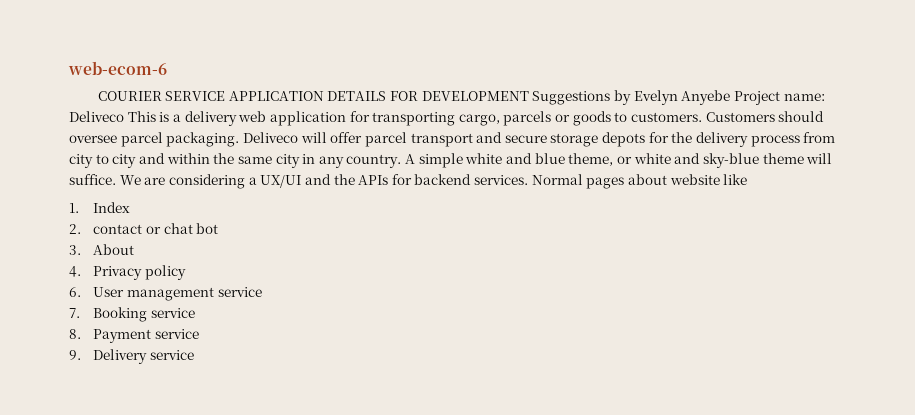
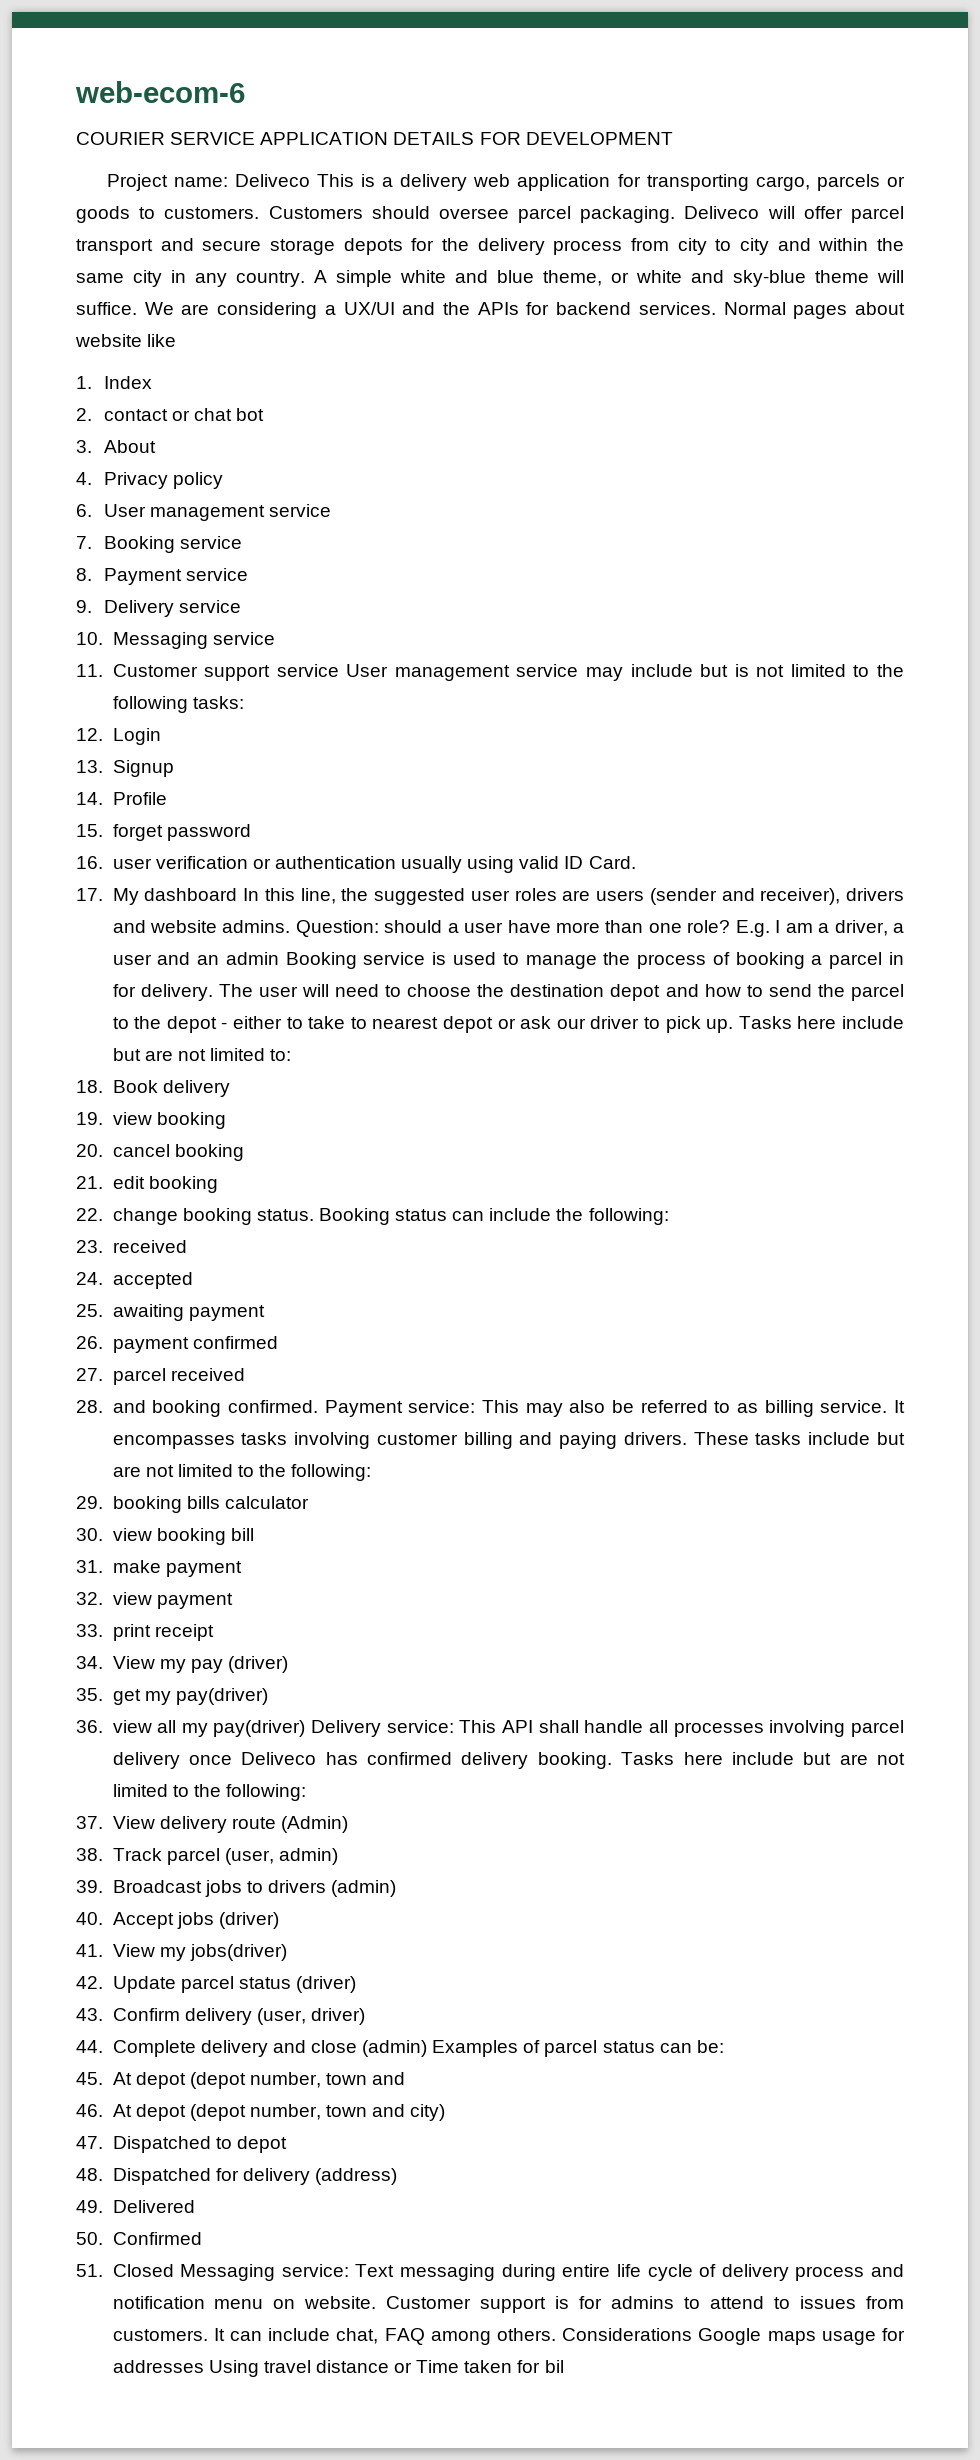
[532,90,731,105] Suggestions by Evelyn Anyebe -> (673, 138) //
(195, 355) none -> [76,632,275,649] [76,664,905,681] [112,696,244,713] [76,728,161,745] [76,760,174,777] [76,792,167,805] [76,824,251,841] [76,856,636,873] [76,888,904,905] [112,920,905,937] [112,952,904,969] [112,984,904,1001] [112,1016,904,1033] [112,1048,292,1061] [76,1080,230,1097] [76,1112,226,1129] [76,1144,244,1161] [76,1176,218,1193] [76,1208,669,1225] [76,1240,187,1253] [76,1272,193,1289] [76,1304,265,1321] [76,1336,278,1353] [76,1368,245,1385] [76,1400,906,1417] [112,1432,905,1449] [112,1464,372,1481] [76,1496,309,1513] [76,1528,254,1545] [76,1560,242,1577] [76,1592,233,1609] [76,1624,214,1641] [76,1656,288,1673] [76,1688,268,1705] [76,1720,904,1737] [112,1752,905,1769] [112,1784,306,1801] [76,1816,348,1833] [76,1848,338,1865] [76,1880,397,1897] [76,1912,279,1929] [76,1944,287,1961] [76,1976,356,1993] [76,2008,365,2025] [76,2040,724,2057] [76,2072,406,2089] [76,2104,446,2121] [76,2136,287,2153] [76,2168,397,2185] [76,2200,195,2213] [76,2232,202,2245] [76,2264,904,2281] [112,2296,904,2313] [112,2328,906,2345] [112,2360,564,2377] // 10. Messaging service // 11. Customer support service User management service may include but is not limited to the following tasks: // 12. Login // 13. Signup // 14. Profile // 15. forget password // 16. user verification or authentication usually using valid ID Card. // 17. My dashboard In this line, the suggested user roles are users (sender and receiver), drivers and website admins. Question: should a user have more than one role? E.g. I am a driver, a user and an admin Booking service is used to manage the process of booking a parcel in for delivery. The user will need to choose the destination depot and how to send the parcel to the depot - either to take to nearest depot or ask our driver to pick up. Tasks here include but are not limited to: // 18. Book delivery // 19. view booking // 20. cancel booking // 21. edit booking // 22. change booking status. Booking status can include the following: // 23. received // 24. accepted // 25. awaiting payment // 26. payment confirmed // 27. parcel received // 28. and booking confirmed. Payment service: This may also be referred to as billing service. It encompasses tasks involving customer billing and paying drivers. These tasks include but are not limited to the following: // 29. booking bills calculator // 30. view booking bill // 31. make payment // 32. view payment // 33. print receipt // 34. View my pay (driver) // 35. get my pay(driver) // 36. view all my pay(driver) Delivery service: This API shall handle all processes involving parcel delivery once Deliveco has confirmed delivery booking. Tasks here include but are not limited to the following: // 37. View delivery route (Admin) // 38. Track parcel (user, admin) // 39. Broadcast jobs to drivers (admin) // 40. Accept jobs (driver) // 41. View my jobs(driver) // 42. Update parcel status (driver) // 43. Confirm delivery (user, driver) // 44. Complete delivery and close (admin) Examples of parcel status can be: // 45. At depot (depot number, town and // 46. At depot (depot number, town and city) // 47. Dispatched to depot // 48. Dispatched for delivery (address) // 49. Delivered // 50. Confirmed // 51. Closed Messaging service: Text messaging during entire life cycle of delivery process and notification menu on website. Customer support is for admins to attend to issues from customers. It can include chat, FAQ among others. Considerations Google maps usage for addresses Using travel distance or Time taken for bil

